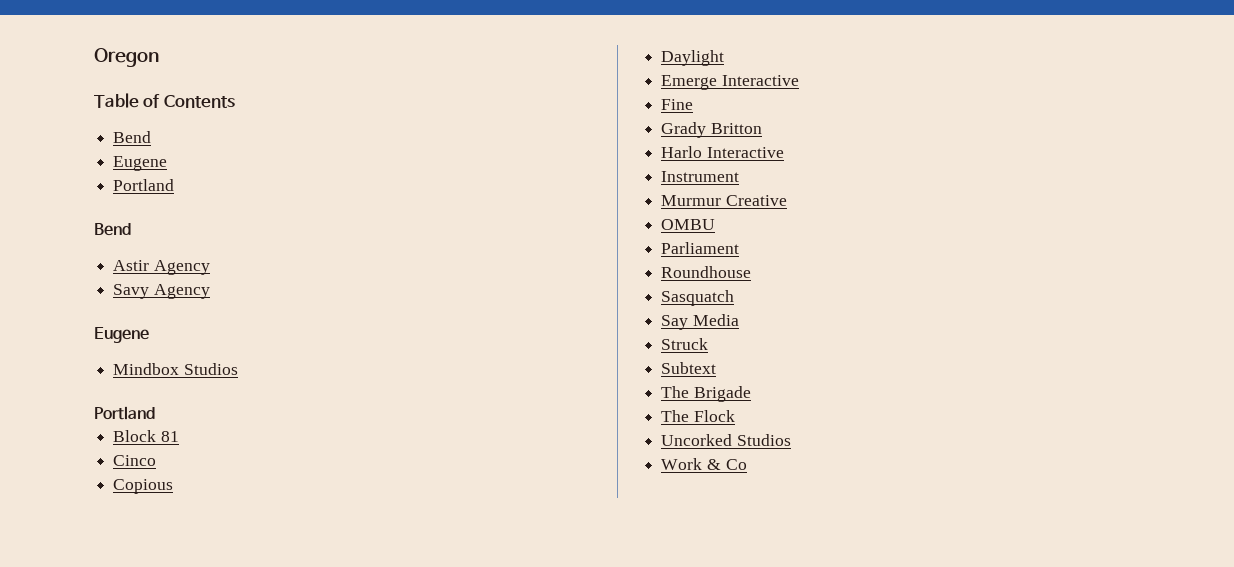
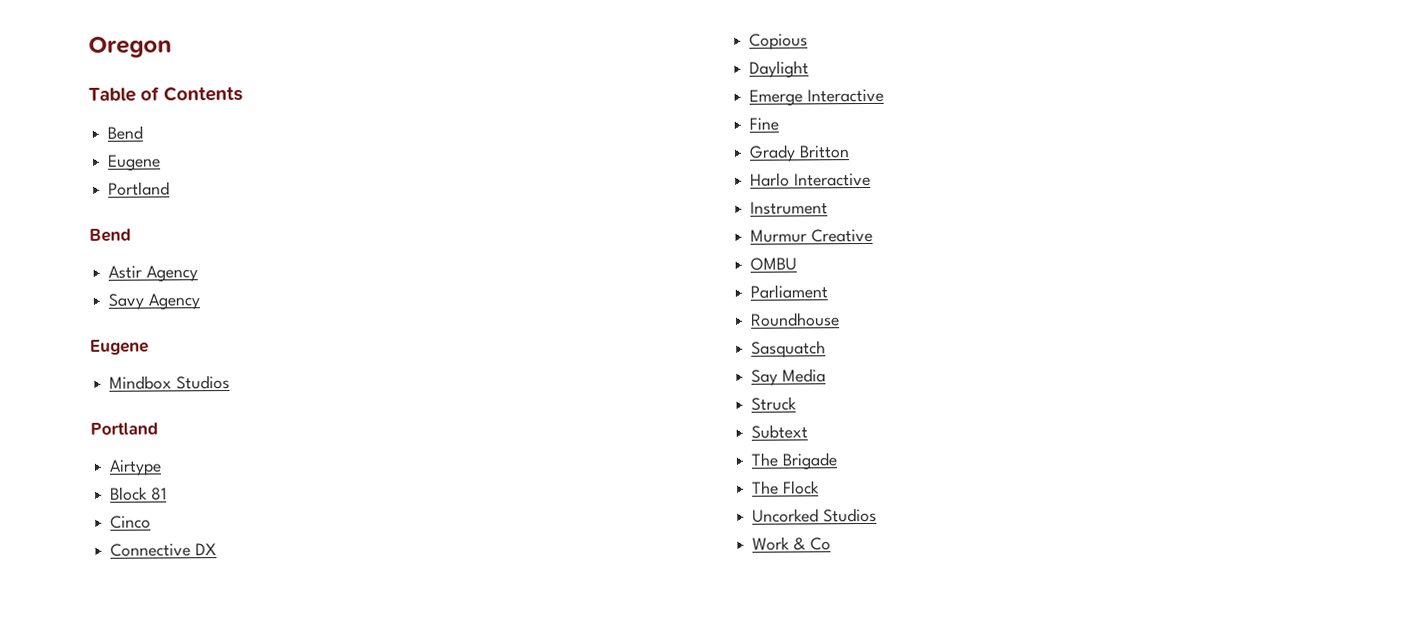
(155, 413) none -> [109,459,163,476] // Airtype
(157, 460) none -> [110,543,217,557] // Connective DX

